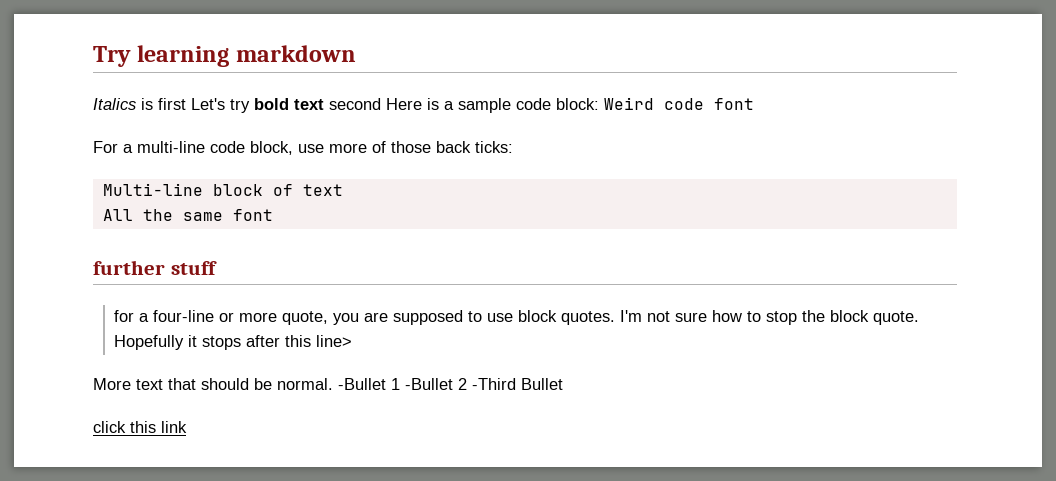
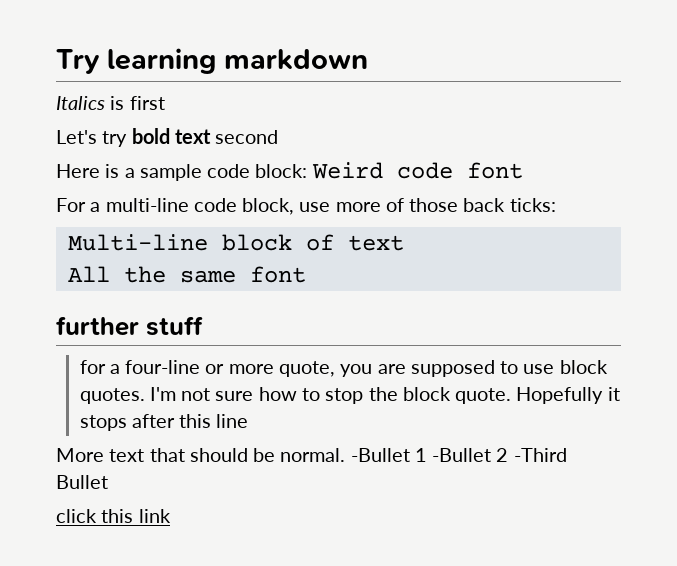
(186, 104) none -> (165, 103) //
(381, 104) none -> (279, 137) //
[316,335,353,347] line> -> [216,414,249,428] line

